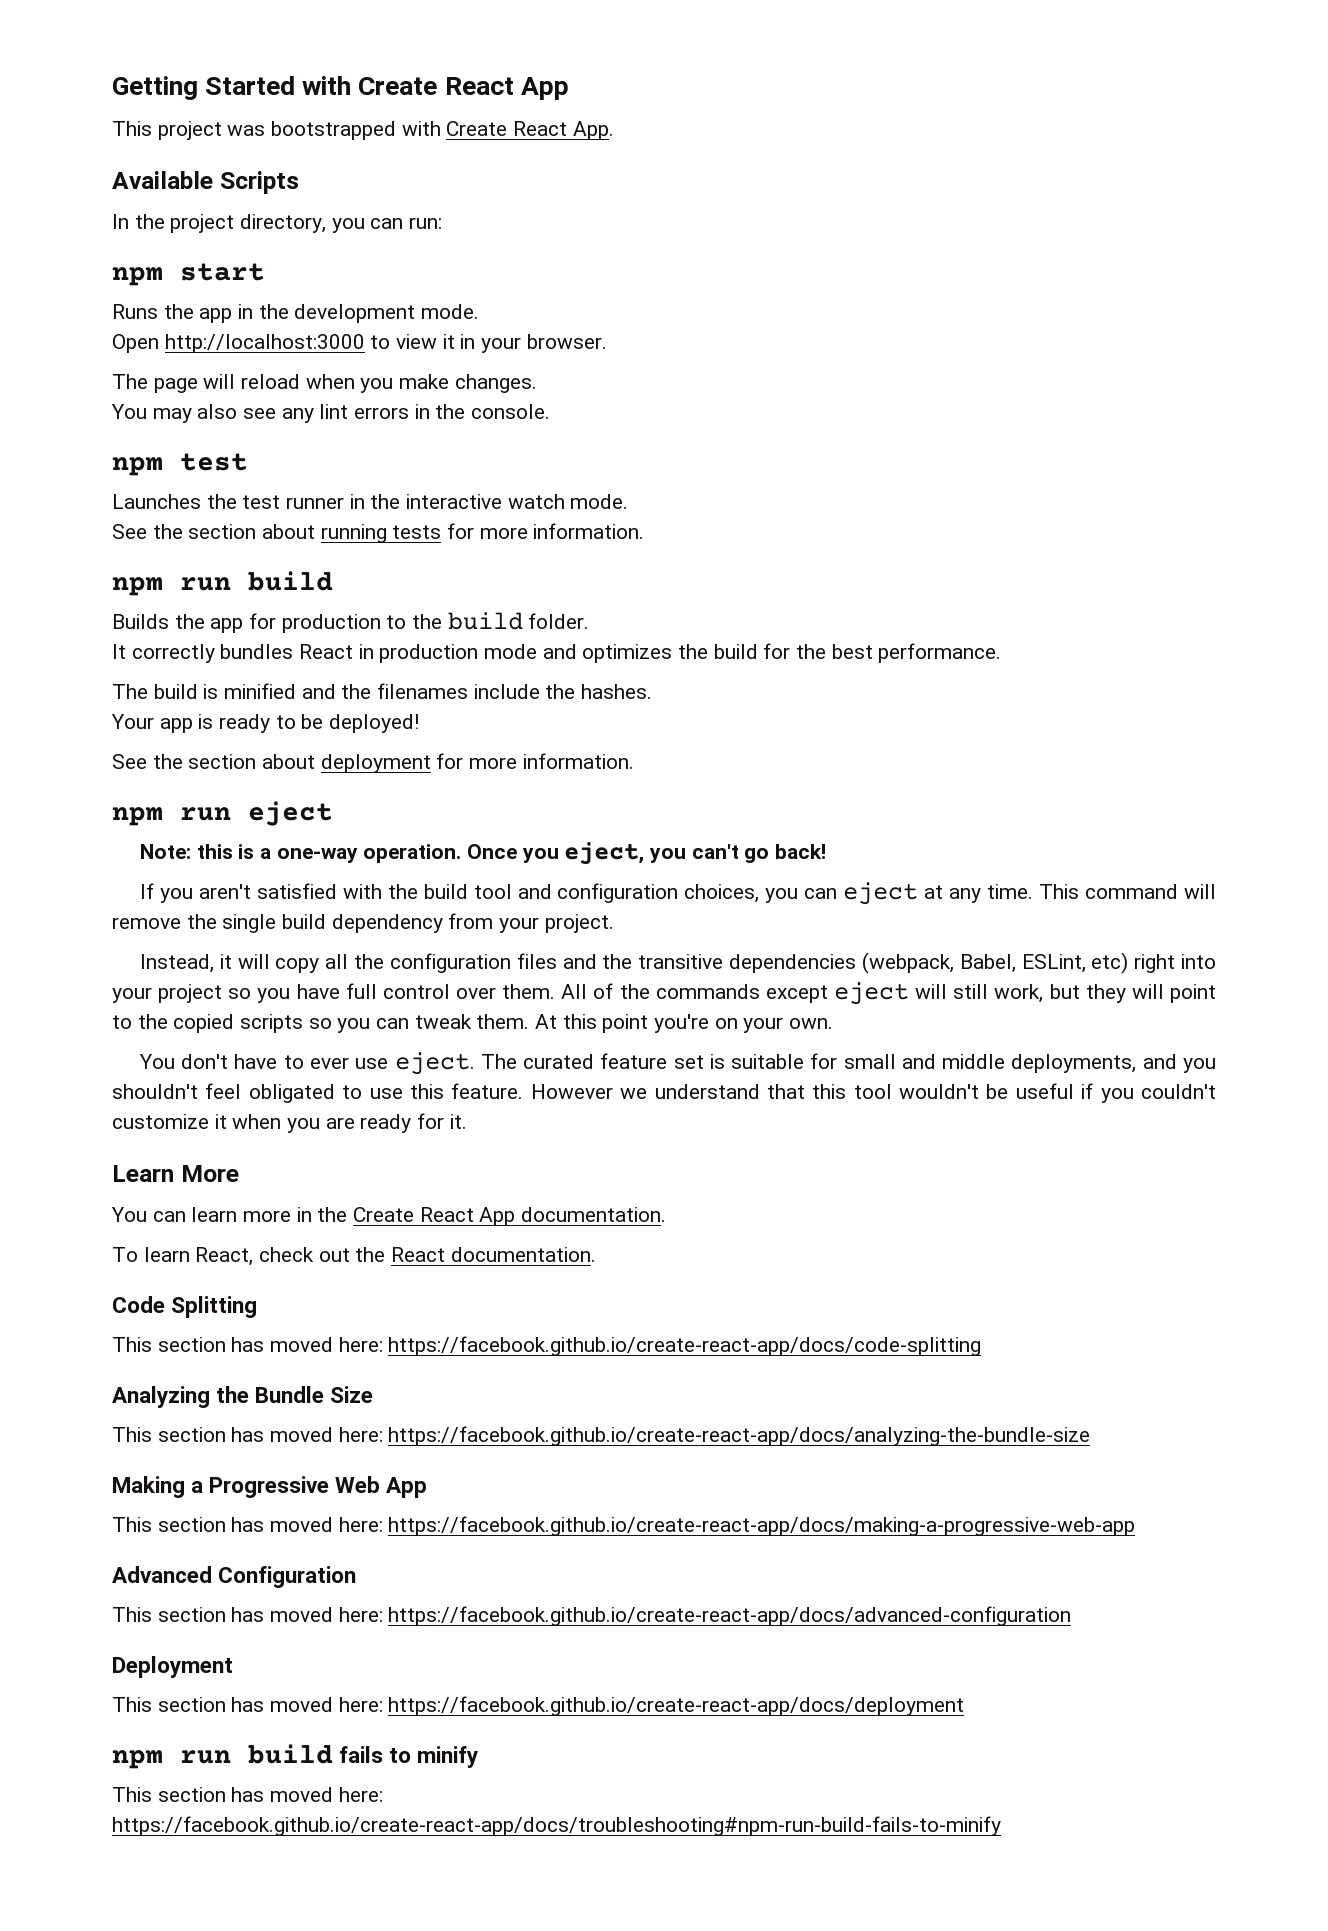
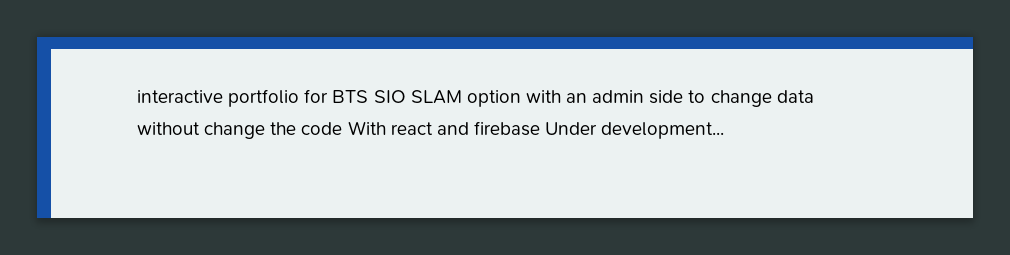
[112,76,569,100] [112,121,614,140] [112,171,299,194] [112,214,443,233] [112,263,265,286] [112,304,480,323] [112,334,607,353] [112,374,537,393] [111,404,551,423] [112,453,248,476] [112,494,629,509] [112,523,645,543] [112,571,333,596] [112,612,590,633] [112,643,1002,663] [112,683,653,699] [111,714,420,733] [112,753,634,773] [112,801,333,826] [139,842,826,865] [139,882,1217,905] [112,913,614,933] [139,952,1216,974] [112,982,1216,1005] [112,1014,834,1033] [138,1052,1217,1075] [112,1083,1217,1103] [112,1113,467,1133] [112,1165,239,1182] [111,1207,667,1226] [112,1247,596,1266] [112,1296,258,1318] [112,1336,982,1356] [112,1386,374,1408] [112,1426,1091,1446] [112,1476,428,1498] [112,1516,1136,1536] [112,1566,357,1588] [112,1606,1072,1626] [112,1656,233,1678] [112,1696,965,1716] [112,1744,479,1769] [112,1787,383,1802] [112,1816,1001,1836] Getting Started with Create React App // This project was bootstrapped with Create React App. // Available Scripts // In the project directory, you can run: // npm start // Runs the app in the development mode. // Open http://localhost:3000 to view it in your browser. // The page will reload when you make changes. // You may also see any lint errors in the console. // npm test // Launches the test runner in the interactive watch mode. // See the section about running tests for more information. // npm run build // Builds the app for production to the build folder. // It correctly bundles React in production mode and optimizes the build for the best performance. // The build is minified and the filenames include the hashes. // Your app is ready to be deployed! // See the section about deployment for more information. // npm run eject // Note: this is a one-way operation. Once you eject, you can't go back! // If you aren't satisfied with the build tool and configuration choices, you can eject at any time. This command will remove the single build dependency from your project. // Instead, it will copy all the configuration files and the transitive dependencies (webpack, Babel, ESLint, etc) right into your project so you have full control over them. All of the commands except eject will still work, but they will point to the copied scripts so you can tweak them. At this point you're on your own. // You don't have to ever use eject. The curated feature set is suitable for small and middle deployments, and you shouldn't feel obligated to use this feature. However we understand that this tool wouldn't be useful if you couldn't customize it when you are ready for it. // Learn More // You can learn more in the Create React App documentation. // To learn React, check out the React documentation. // Code Splitting // This section has moved here: https://facebook.github.io/create-react-app/docs/code-splitting // Analyzing the Bundle Size // This section has moved here: https://facebook.github.io/create-react-app/docs/analyzing-the-bundle-size // Making a Progressive Web App // This section has moved here: https://facebook.github.io/create-react-app/docs/making-a-progressive-web-app // Advanced Configuration // This section has moved here: https://facebook.github.io/create-react-app/docs/advanced-configuration // Deployment // This section has moved here: https://facebook.github.io/create-react-app/docs/deployment // npm run build fails to minify // This section has moved here: https://facebook.github.io/create-react-app/docs/troubleshooting#npm-run-build-fails-to-minify -> [137,89,814,107] [137,121,725,139] interactive portfolio for BTS SIO SLAM option with an admin side to change data without change the code With react and firebase Under development...

